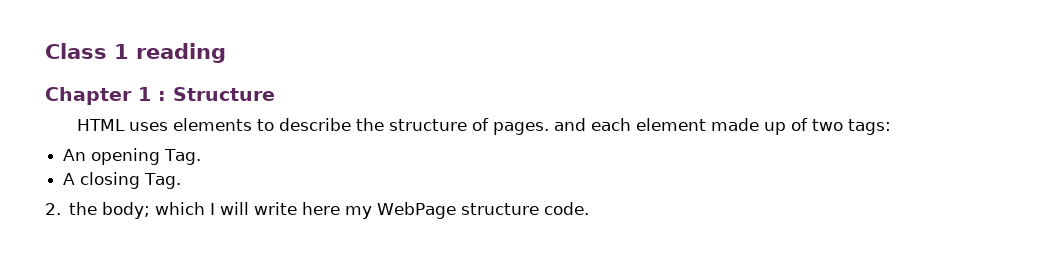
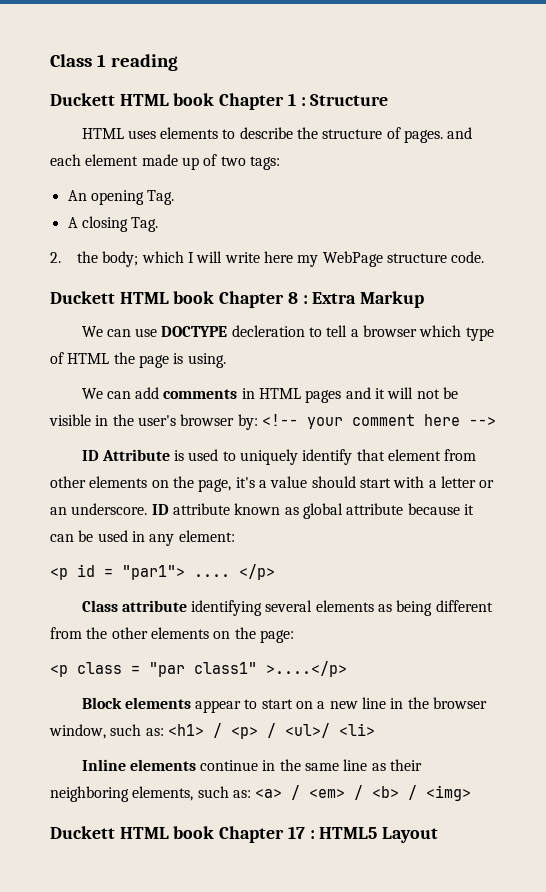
(226, 53) none -> [50,93,215,106] Duckett HTML book
(590, 208) none -> [50,291,425,308] [81,325,494,341] [50,352,226,368] [81,387,459,403] [49,414,496,430] [81,449,477,465] [50,476,495,492] [50,503,474,519] [50,530,235,546] [50,564,275,580] [81,600,493,616] [50,627,294,643] [50,661,347,677] [81,697,488,713] [49,723,375,739] [81,759,423,771] [50,785,472,802] [50,826,439,843] // Duckett HTML book Chapter 8 : Extra Markup // We can use DOCTYPE decleration to tell a browser which type of HTML the page is using. // We can add comments in HTML pages and it will not be visible in the user's browser by: <!-- your comment here --> // ID Attribute is used to uniquely identify that element from other elements on the page, it's a value should start with a letter or an underscore. ID attribute known as global attribute because it can be used in any element: // <p id = "par1"> .... </p> // Class attribute identifying several elements as being different from the other elements on the page: // <p class = "par class1" >....</p> // Block elements appear to start on a new line in the browser window, such as: <h1> / <p> / <ul>/ <li> // Inline elements continue in the same line as their neighboring elements, such as: <a> / <em> / <b> / <img> // Duckett HTML book Chapter 17 : HTML5 Layout

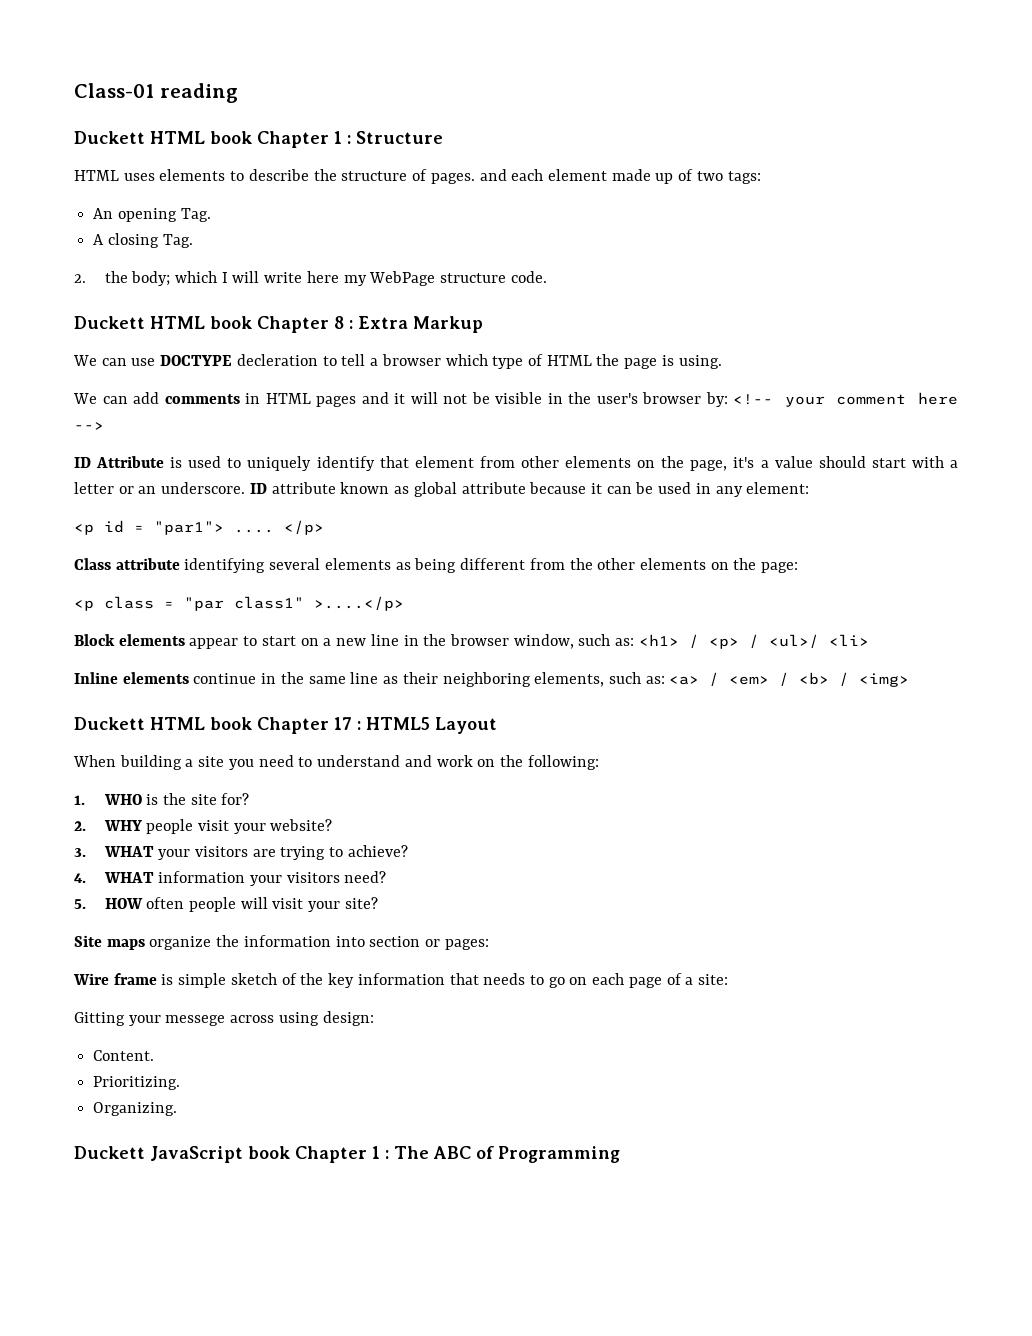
[50,54,106,67] Class 1 -> [74,83,154,98] Class-01
(439, 835) none -> [73,755,599,770] [74,793,250,805] [74,819,333,834] [74,845,408,860] [74,871,387,886] [74,897,378,912] [74,935,489,950] [73,973,729,988] [74,1011,374,1026] [93,1050,155,1061] [93,1076,181,1090] [93,1102,178,1116] [74,1146,620,1163] // When building a site you need to understand and work on the following: // 1. WHO is the site for? // 2. WHY people visit your website? // 3. WHAT your visitors are trying to achieve? // 4. WHAT information your visitors need? // 5. HOW often people will visit your site? // Site maps organize the information into section or pages: // Wire frame is simple sketch of the key information that needs to go on each page of a site: // Gitting your messege across using design: // Content. // Prioritizing. // Organizing. // Duckett JavaScript book Chapter 1 : The ABC of Programming

